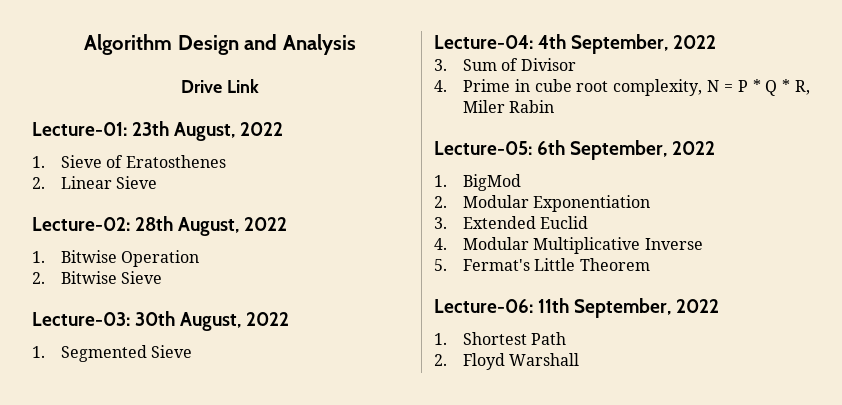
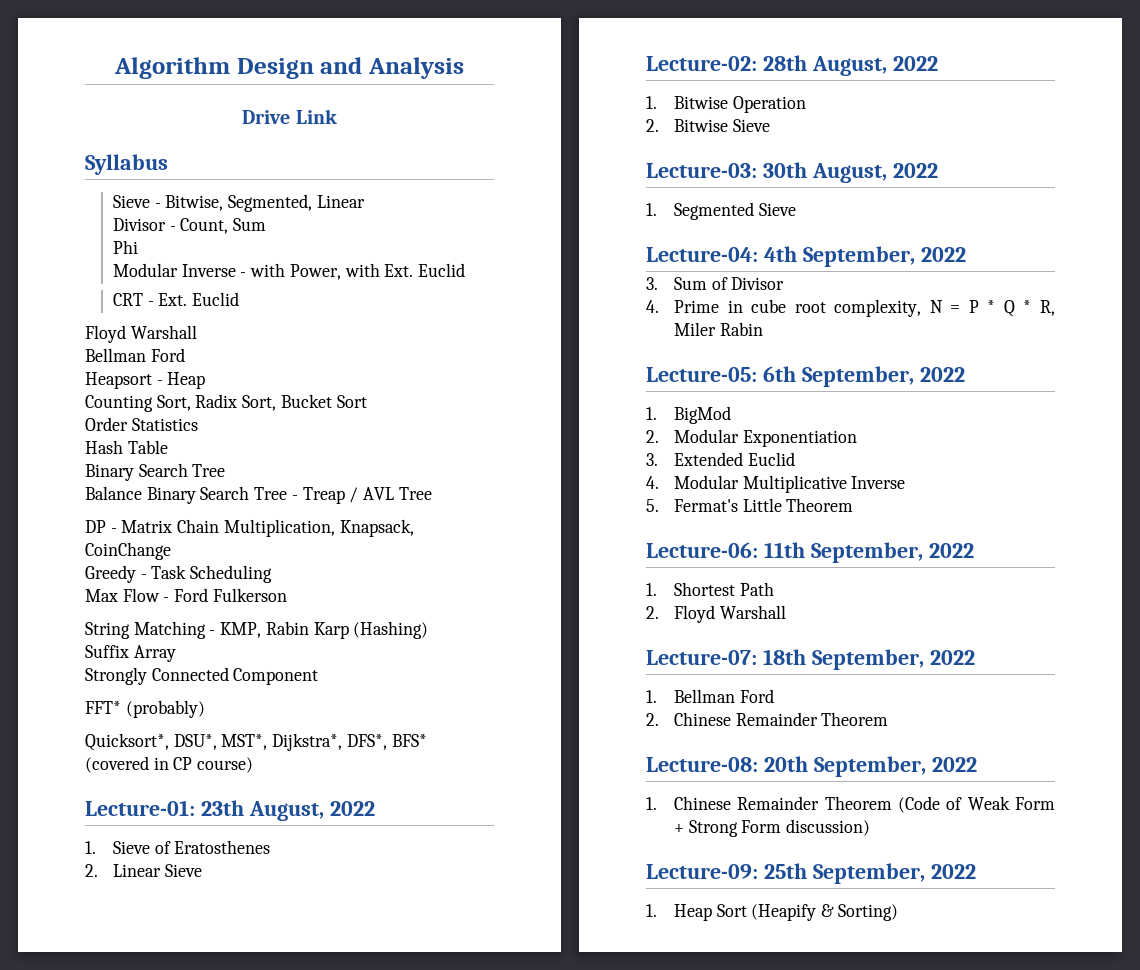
(259, 86) none -> [85,154,168,175] [112,194,365,212] [112,218,267,234] [112,240,138,254] [112,263,466,280] [112,292,240,306] [85,325,197,343] [85,348,185,362] [85,372,206,389] [85,394,367,412] [85,417,198,431] [85,440,168,454] [85,463,226,481] [85,486,432,504] [85,519,414,537] [85,542,171,560] [85,565,273,583] [85,588,287,602] [85,621,429,639] [85,645,176,662] [85,667,319,685] [85,700,205,718] [85,733,427,751] [85,756,254,773] // Syllabus // Sieve - Bitwise, Segmented, Linear // Divisor - Count, Sum // Phi // Modular Inverse - with Power, with Ext. Euclid // CRT - Ext. Euclid // Floyd Warshall // Bellman Ford // Heapsort - Heap // Counting Sort, Radix Sort, Bucket Sort // Order Statistics // Hash Table // Binary Search Tree // Balance Binary Search Tree - Treap / AVL Tree // DP - Matrix Chain Multiplication, Knapsack, CoinChange // Greedy - Task Scheduling // Max Flow - Ford Fulkerson // String Matching - KMP, Rabin Karp (Hashing) // Suffix Array // Strongly Connected Component // FFT* (probably) // Quicksort*, DSU*, MST*, Dijkstra*, DFS*, BFS* (covered in CP course)
(580, 359) none -> [646,649,975,670] [646,689,774,703] [646,712,889,726] [646,756,977,777] [646,796,1055,813] [673,819,871,837] [646,863,976,884] [646,904,898,921] // Lecture-07: 18th September, 2022 // 1. Bellman Ford // 2. Chinese Remainder Theorem // Lecture-08: 20th September, 2022 // 1. Chinese Remainder Theorem (Code of Weak Form + Strong Form discussion) // Lecture-09: 25th September, 2022 // 1. Heap Sort (Heapify & Sorting)

